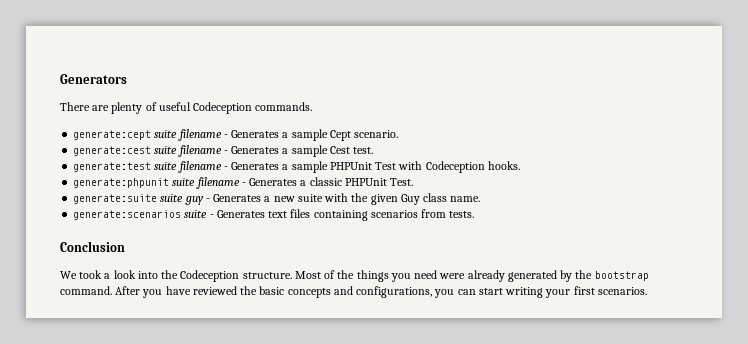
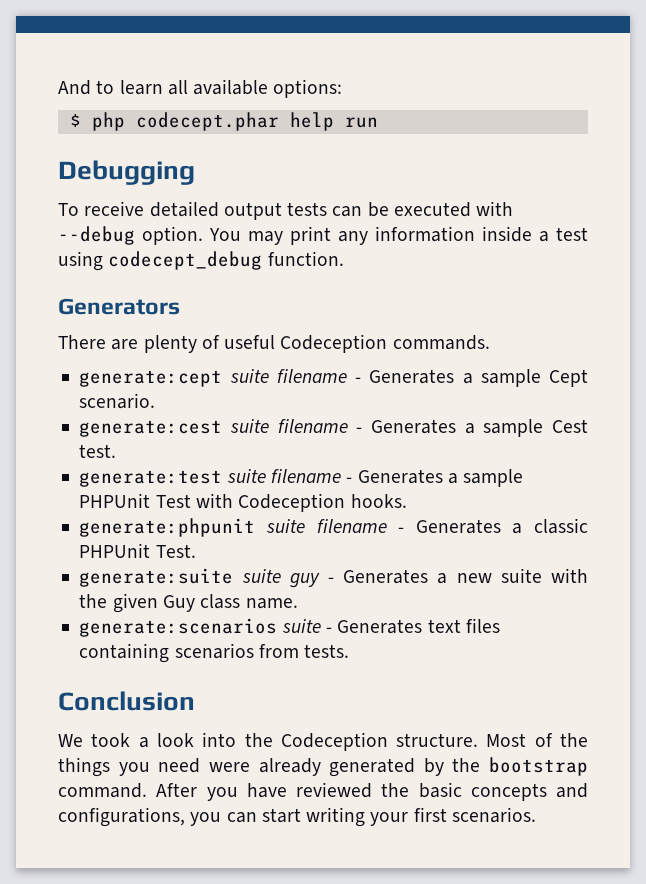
(60, 79) none -> [58,79,343,98] [69,112,378,131] [58,160,195,185] [58,201,514,220] [58,226,588,245] [58,251,344,271] And to learn all available options: // $ php codecept.phar help run // Debugging // To receive detailed output tests can be executed with --debug option. You may print any information inside a test using codecept_debug function. //

